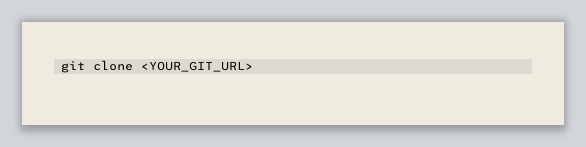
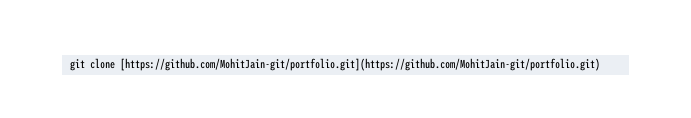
[141,61,254,72] <YOUR_GIT_URL> -> [119,58,600,71] [https://github.com/MohitJain-git/portfolio.git](https://github.com/MohitJain-git/portfolio.git)

